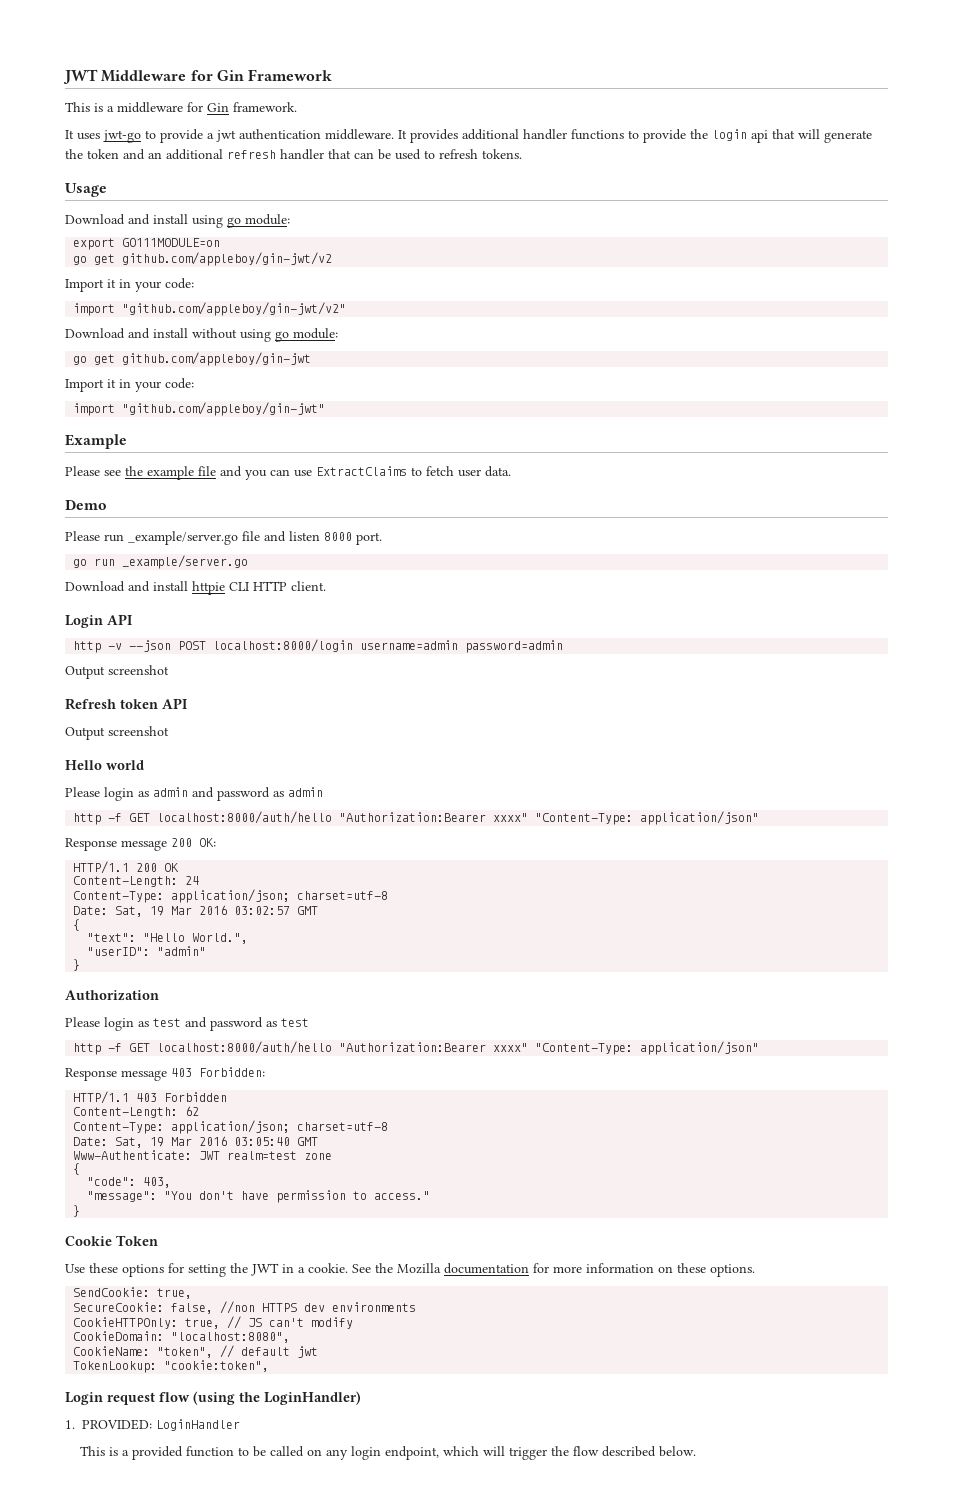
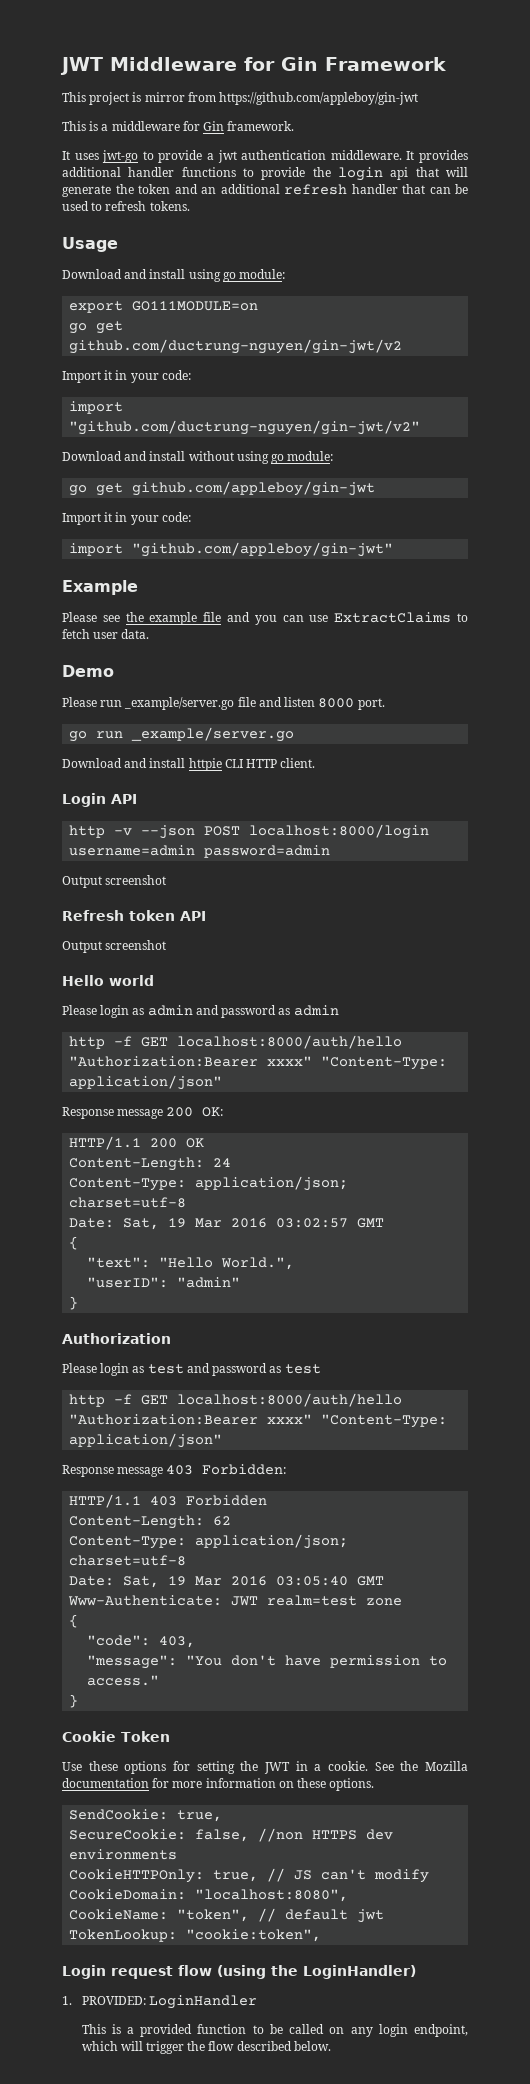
(333, 75) none -> [62,92,419,105] // This project is mirror from https://github.com/appleboy/gin-jwt
[122,252,333,266] [65,278,194,292] [73,302,347,316] github.com/appleboy/gin-jwt/v2 // Import it in your code: // import "github.com/appleboy/gin-jwt/v2" -> [69,339,403,354] [62,370,191,383] [69,401,124,414] [69,420,421,435] github.com/ductrung-nguyen/gin-jwt/v2 // Import it in your code: // import "github.com/ductrung-nguyen/gin-jwt/v2"

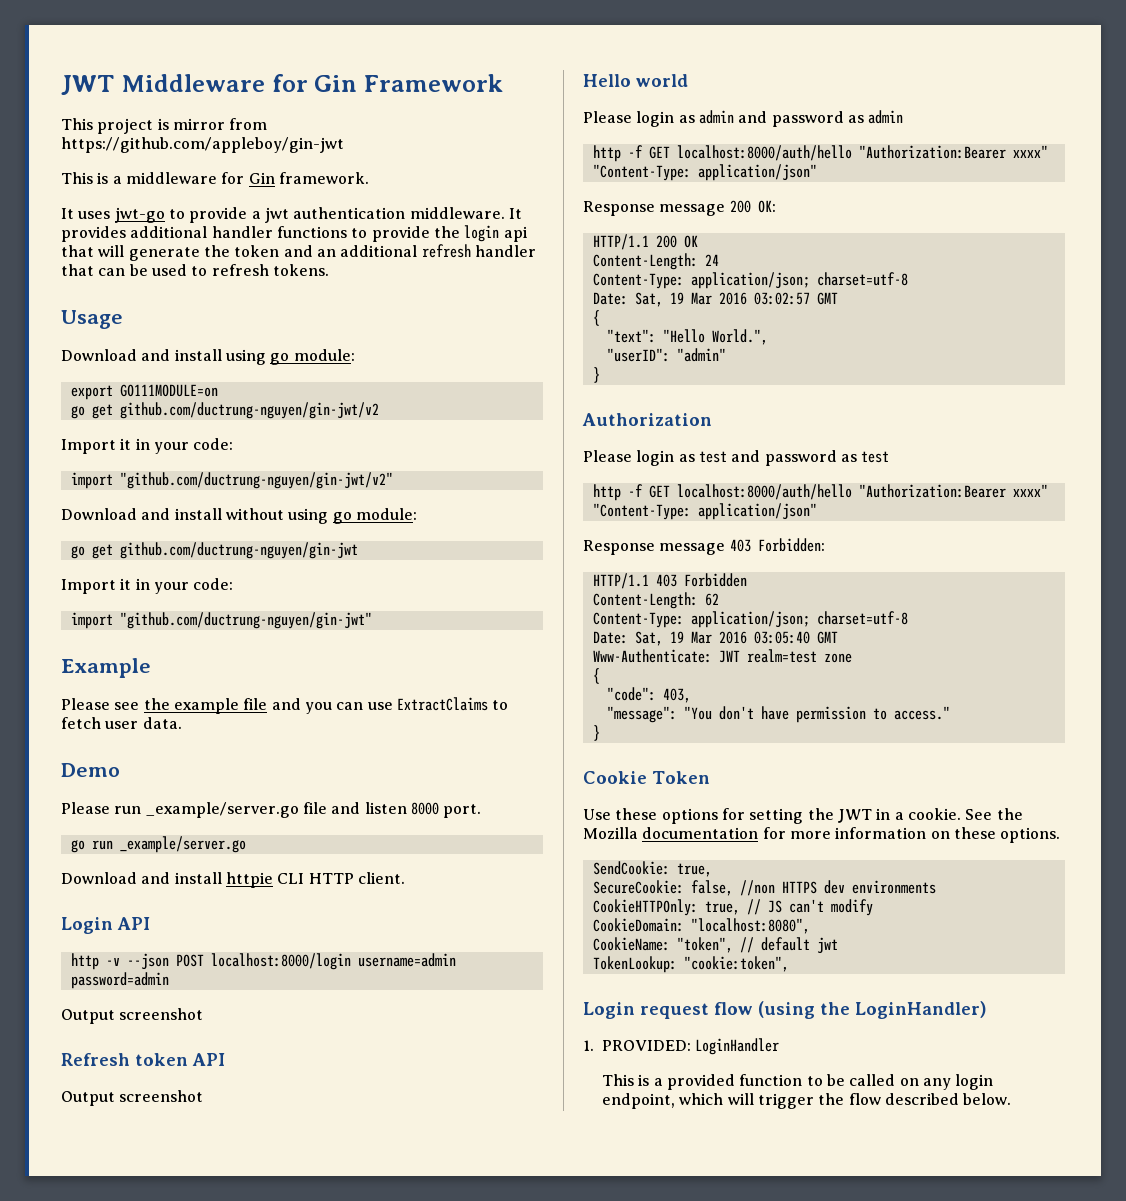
[132,481,376,496] [62,512,191,525] [69,542,394,557] github.com/appleboy/gin-jwt // Import it in your code: // import "github.com/appleboy/gin-jwt" -> [119,542,358,559] [61,578,234,594] [70,612,372,629] github.com/ductrung-nguyen/gin-jwt // Import it in your code: // import "github.com/ductrung-nguyen/gin-jwt"

